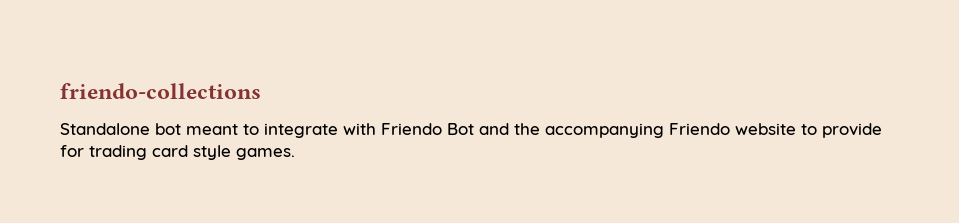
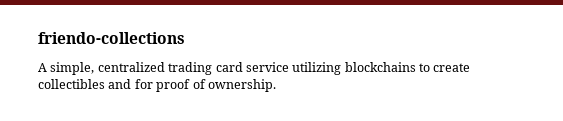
[60,123,882,138] [60,145,295,160] Standalone bot meant to integrate with Friendo Bot and the accompanying Friendo website to provide for trading card style games. -> [38,62,471,75] [38,79,276,92] A simple, centralized trading card service utilizing blockchains to create collectibles and for proof of ownership.

